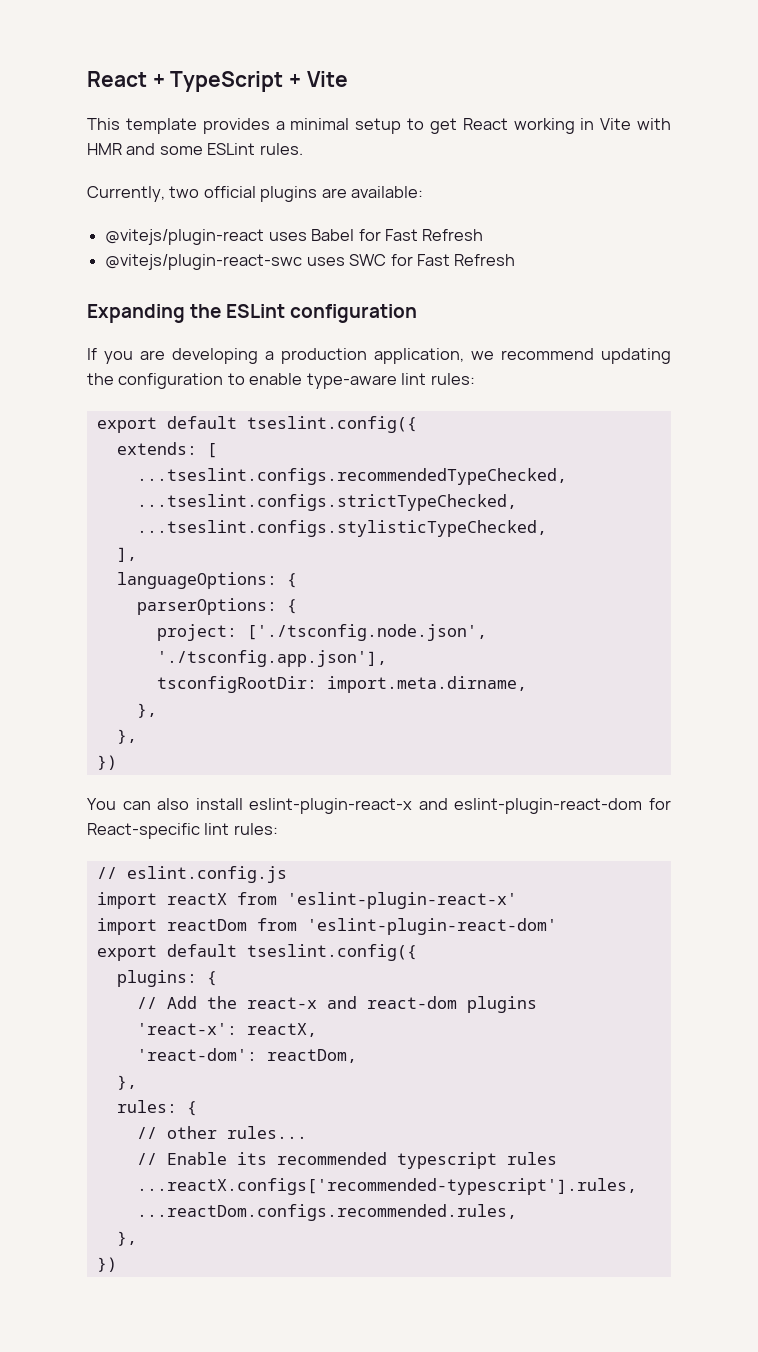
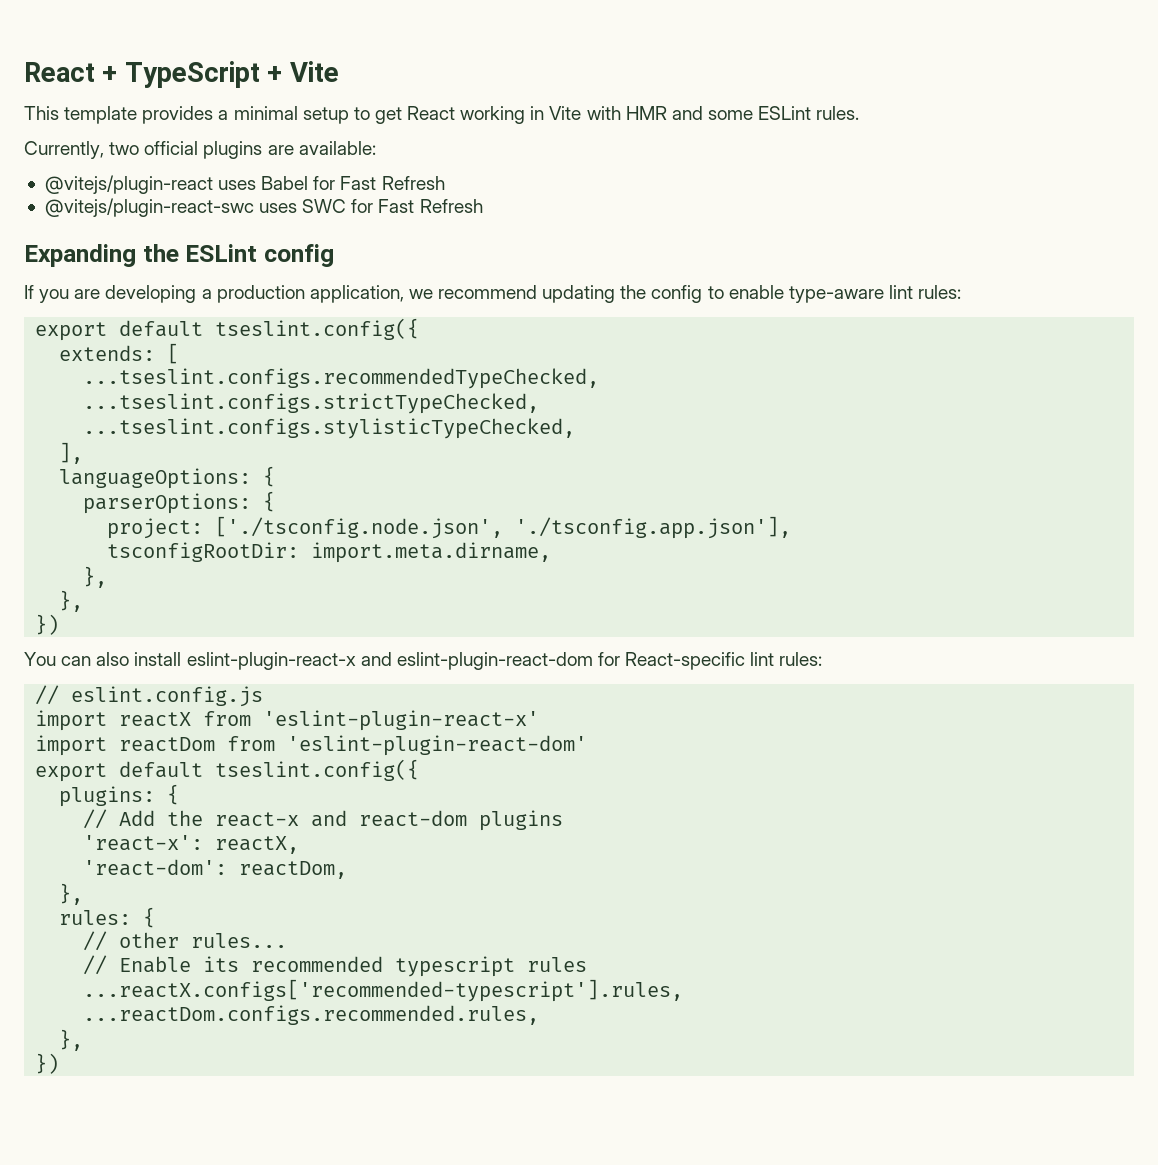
[290,304,418,323] configuration -> [263,244,334,267] config
[118,373,224,389] configuration -> [651,285,703,303] config

